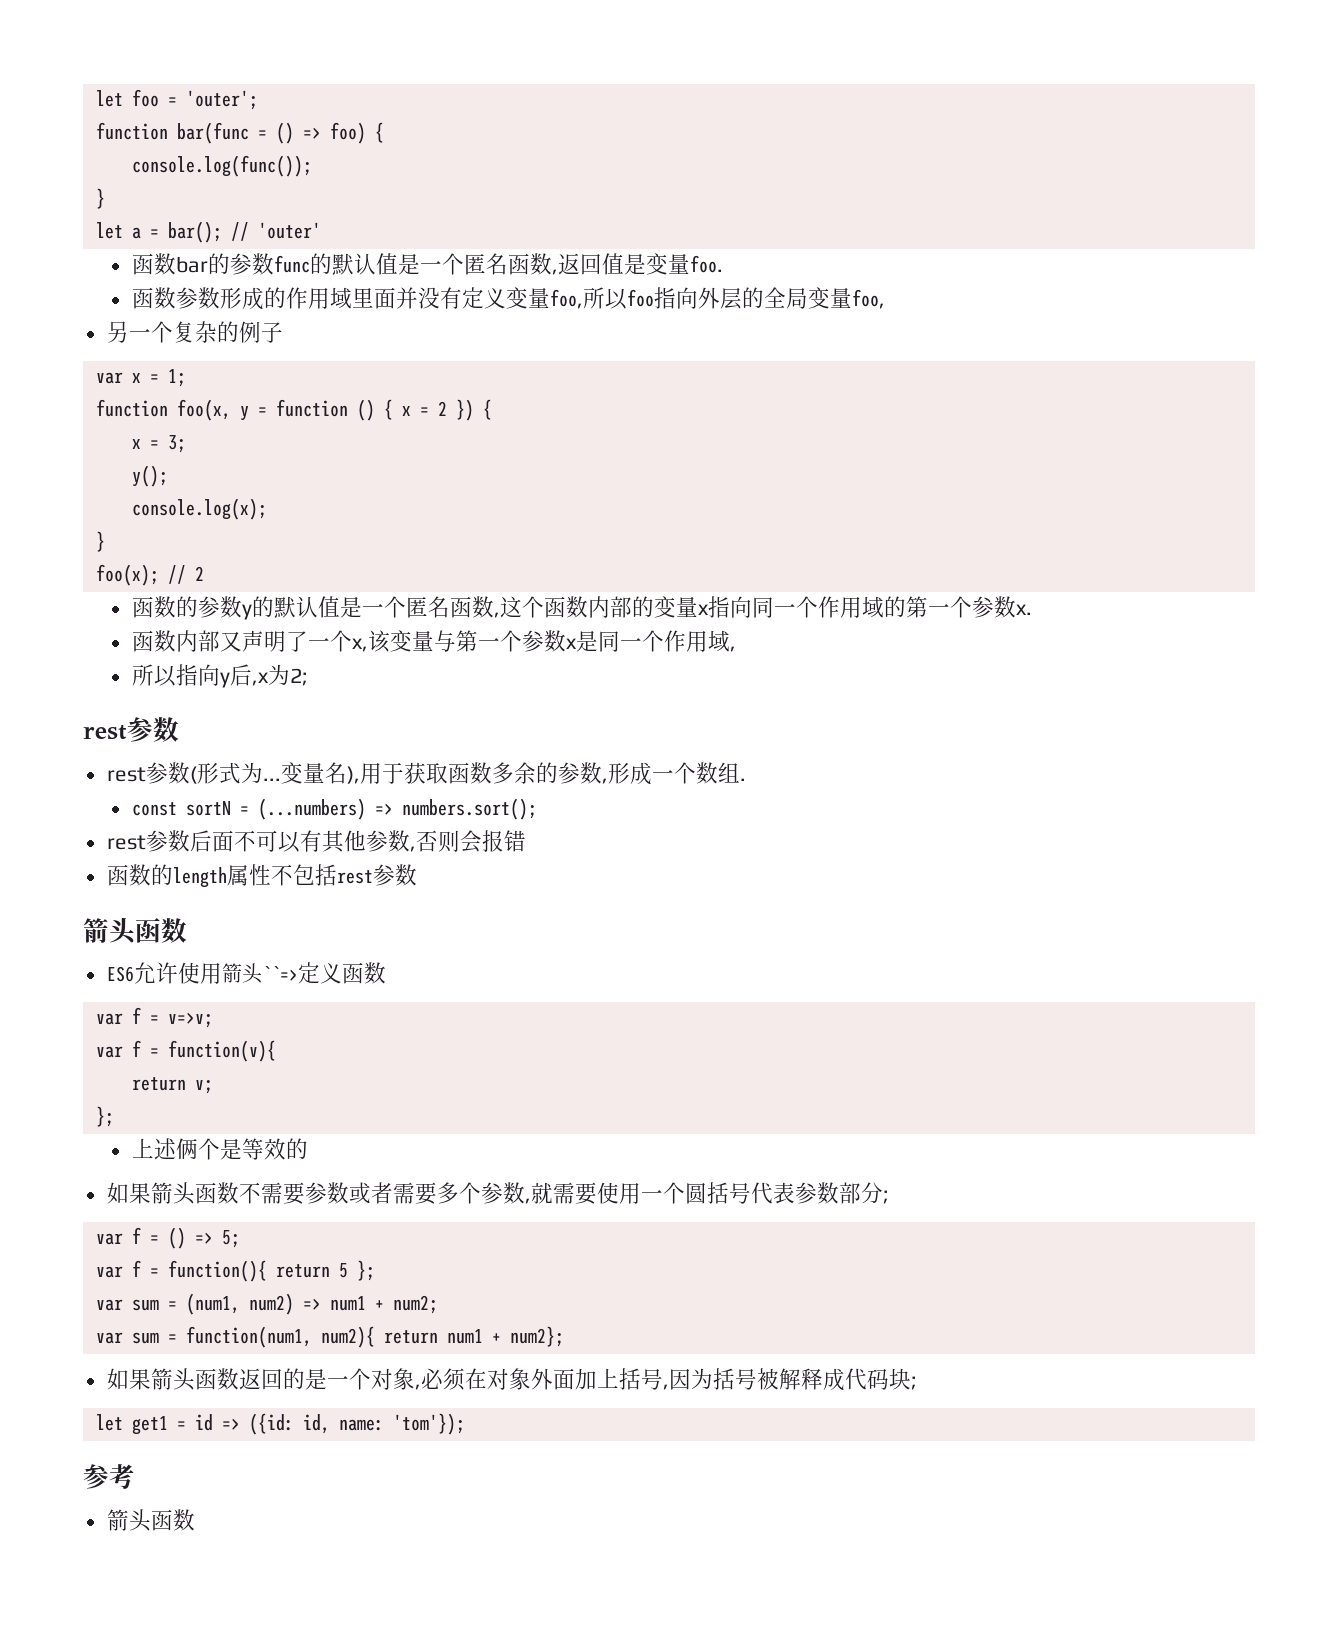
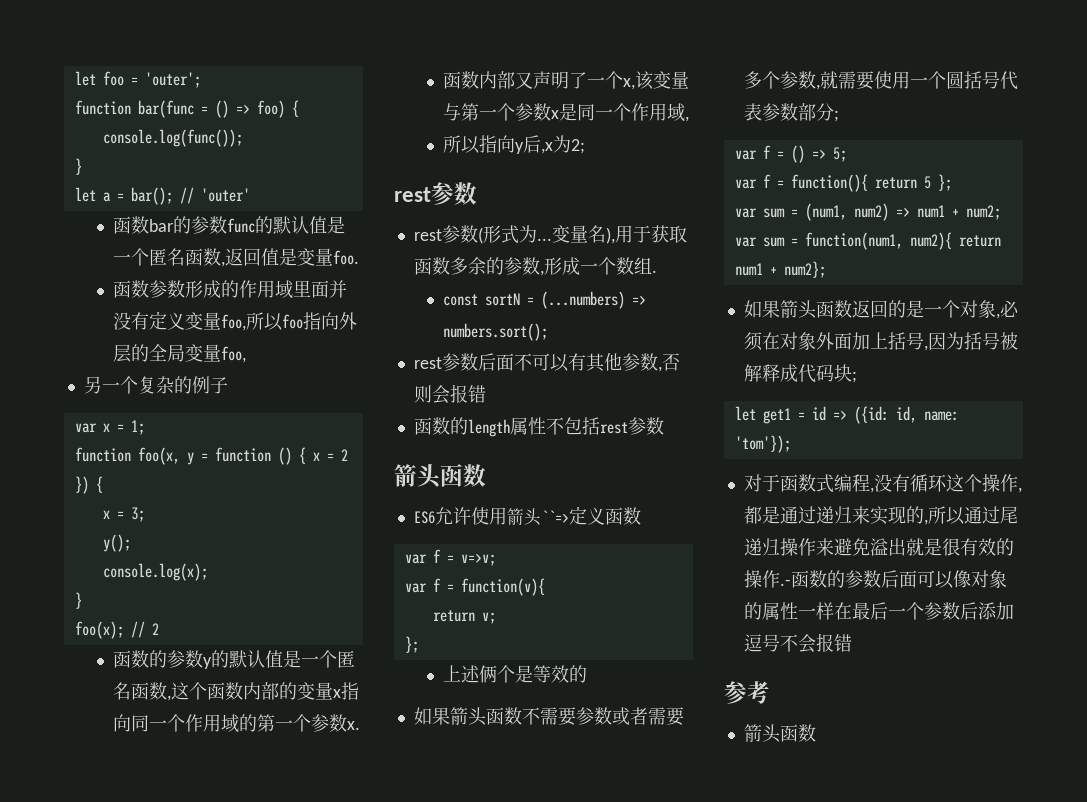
(465, 1424) none -> [743,474,1022,493] [743,506,1018,525] [743,538,1014,556] [743,570,1007,589] [743,602,1014,620] [743,633,852,653] // 对于函数式编程,没有循环这个操作,都是通过递归来实现的,所以通过尾递归操作来避免溢出就是很有效的操作.-函数的参数后面可以像对象的属性一样在最后一个参数后添加逗号不会报错

